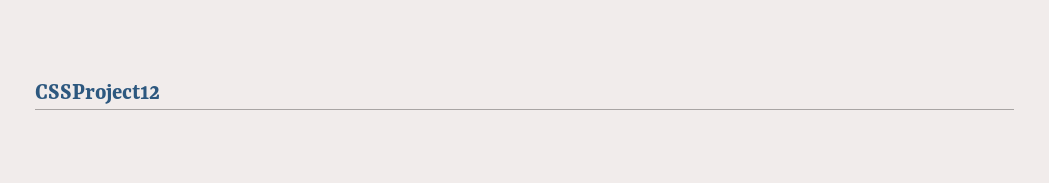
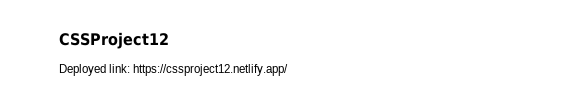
(160, 94) none -> [59,64,289,76] // Deployed link: https://cssproject12.netlify.app/

